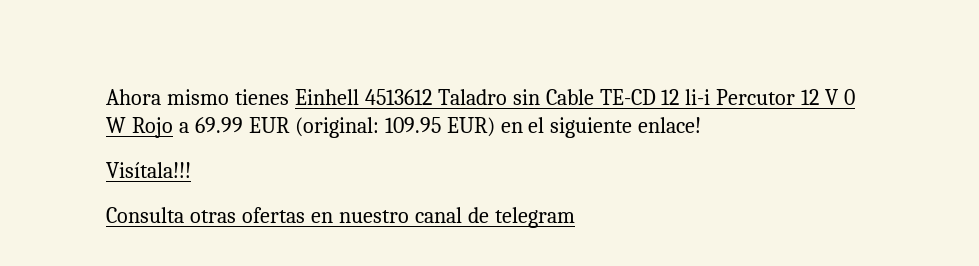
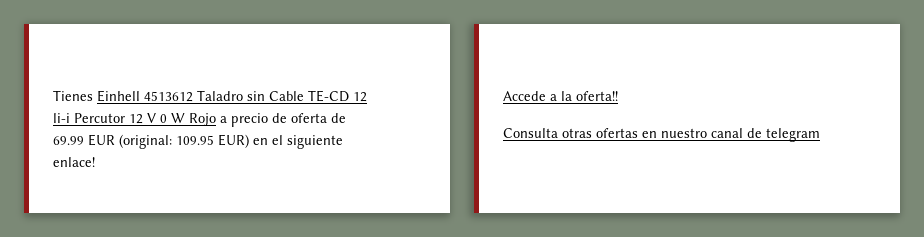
[106,89,289,105] Ahora mismo tienes -> [53,90,93,101] Tienes
(189, 127) none -> [231,113,346,127] precio de oferta de
[106,162,191,178] Visítala!!! -> [503,91,618,101] Accede a la oferta!!

